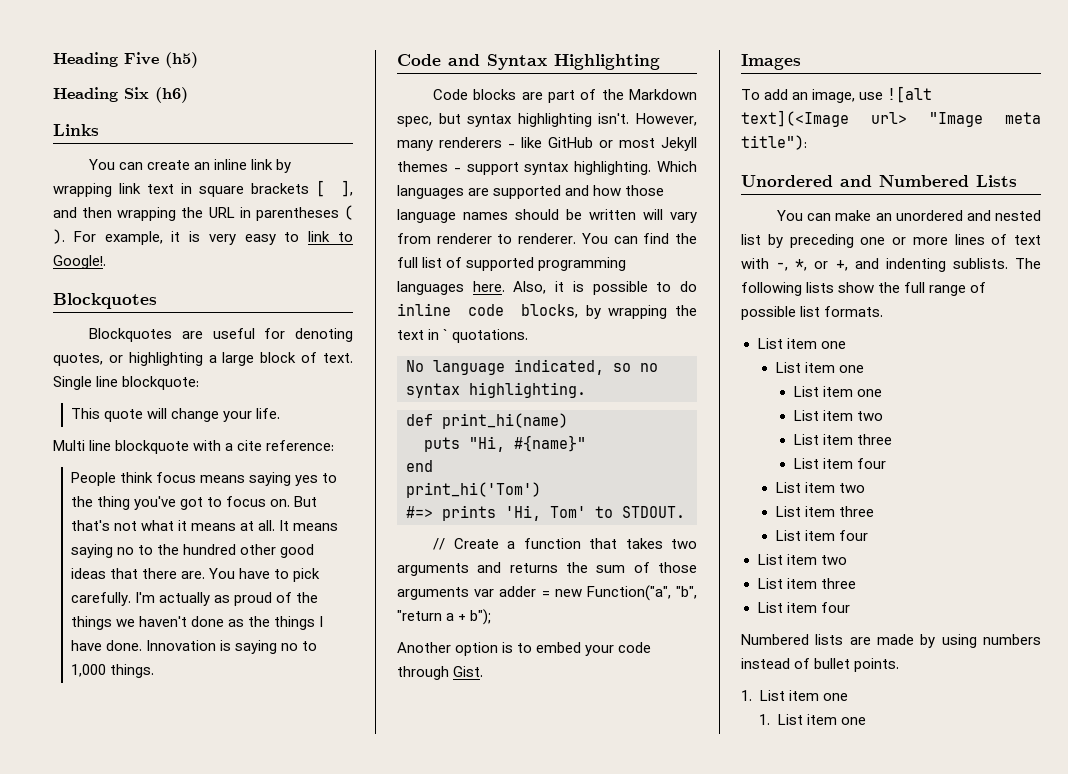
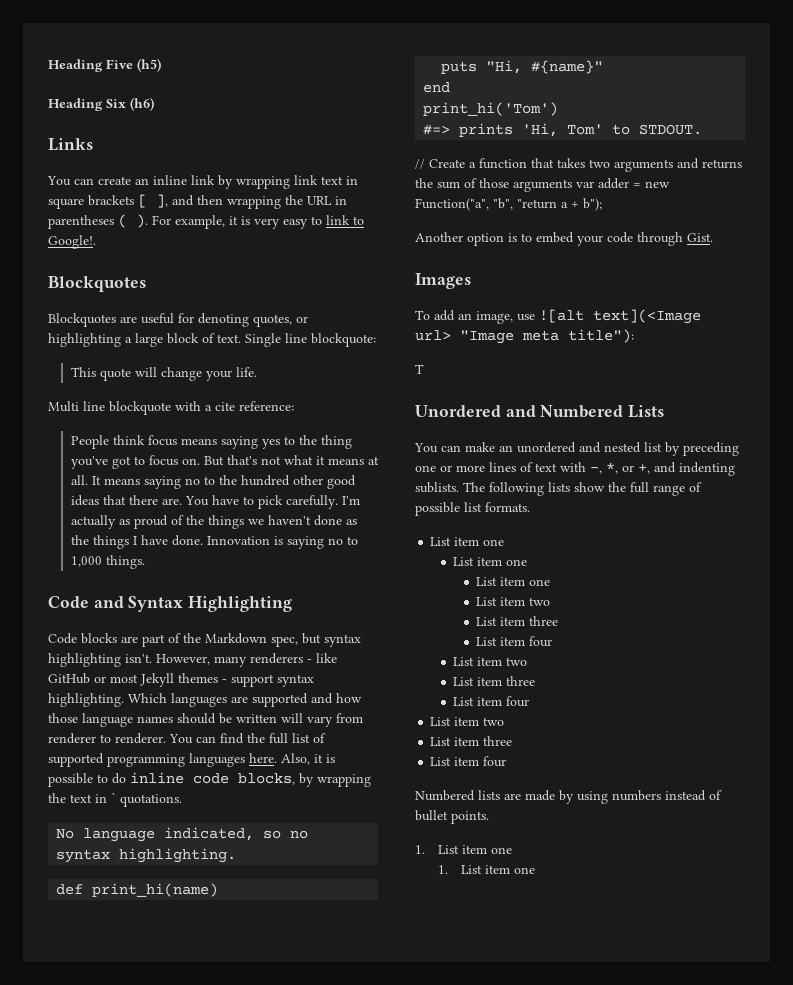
(807, 142) none -> [415,364,424,374] // T

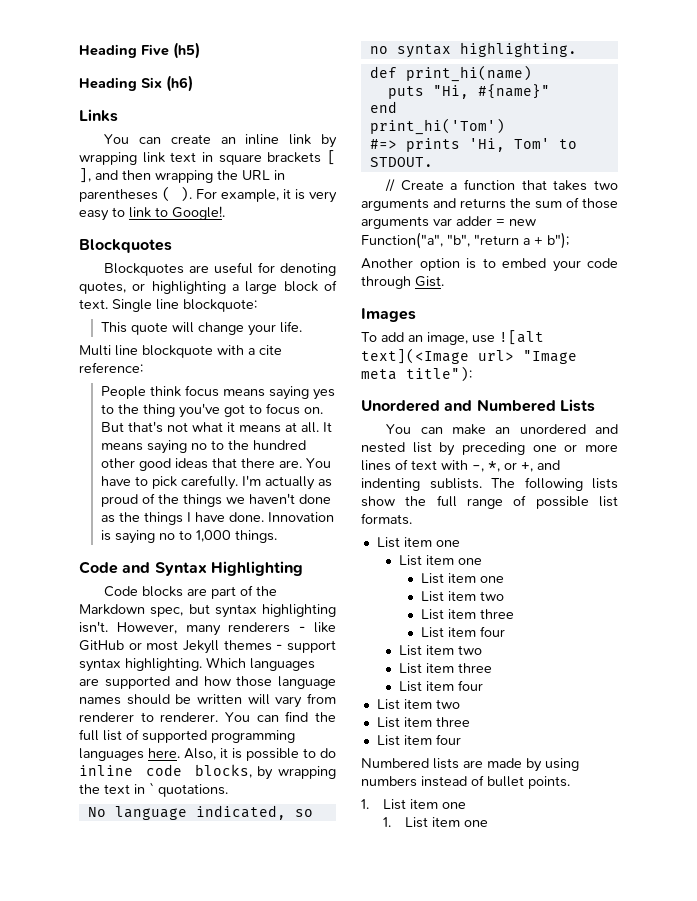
[415,364,424,374] // T -> (472, 374) none

